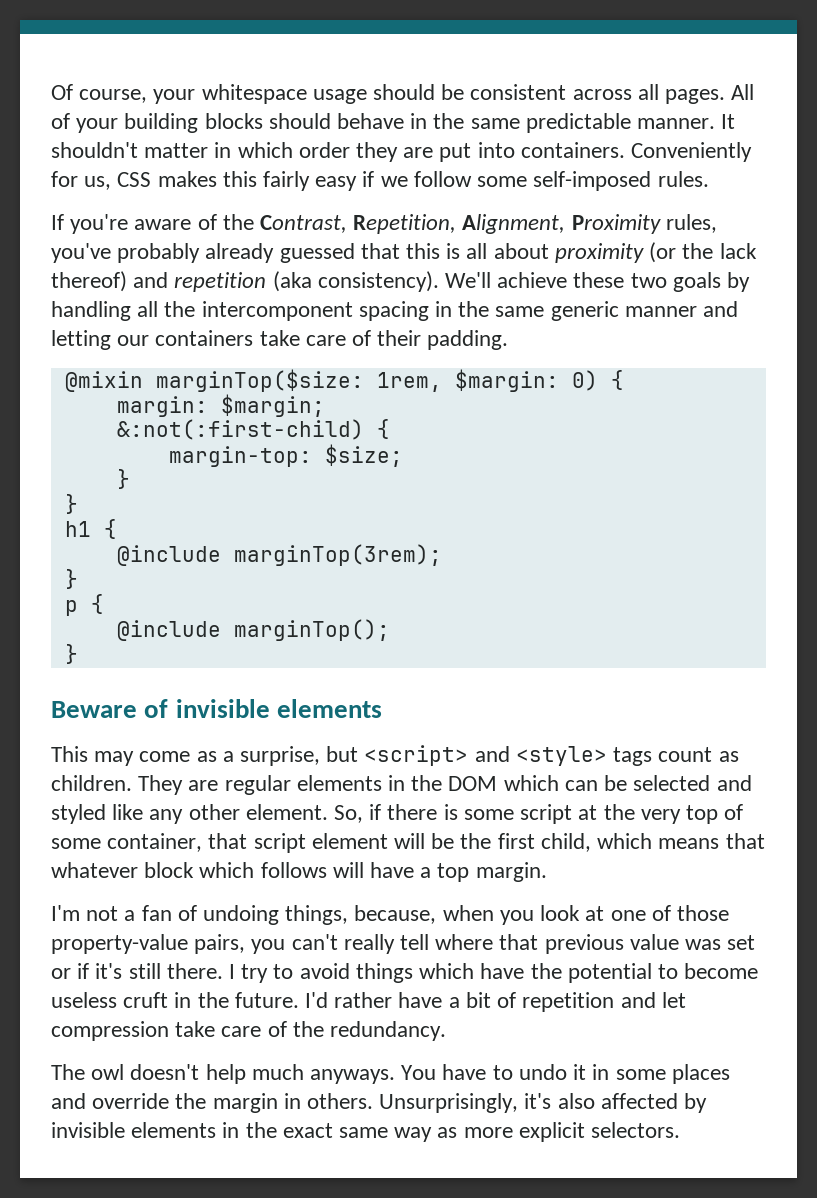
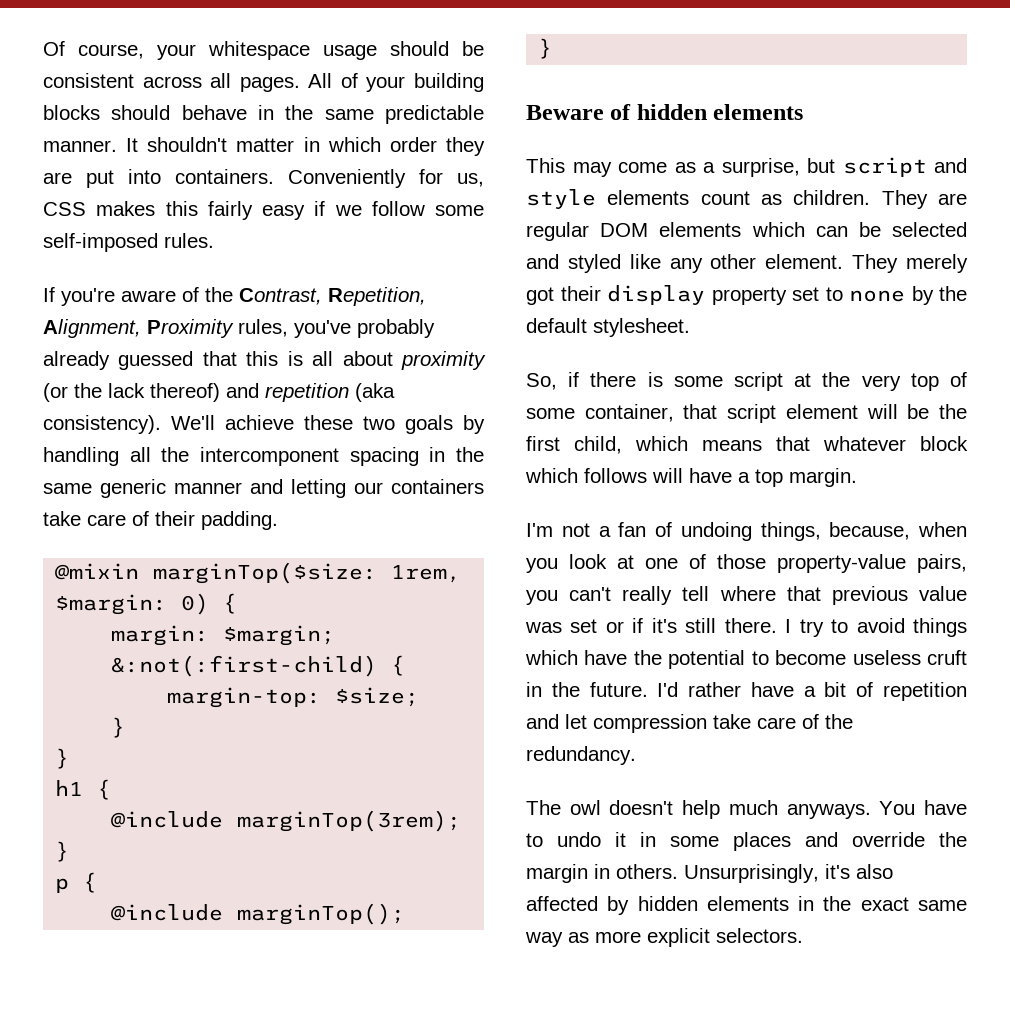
[175,699,270,718] invisible -> [636,104,707,120] hidden
[364,745,653,766] <script> and <style> tags -> [842,157,967,177] [526,189,690,209] script and style elements
[296,775,498,791] elements in the DOM -> [600,222,742,237] DOM elements
(328, 812) none -> [852,254,968,273] [526,285,967,305] [526,318,690,337] They merely got their display property set to none by the default stylesheet. //
[51,1122,125,1138] invisible -> [637,896,698,911] hidden

